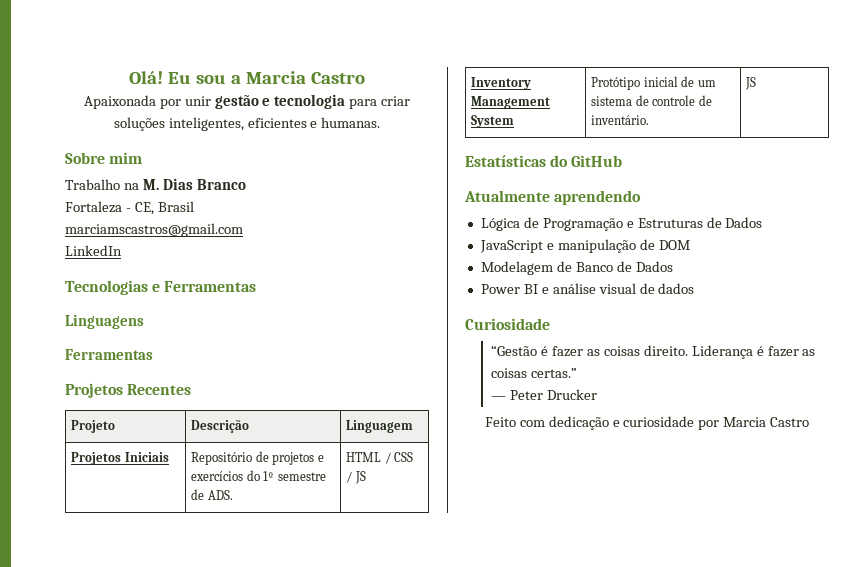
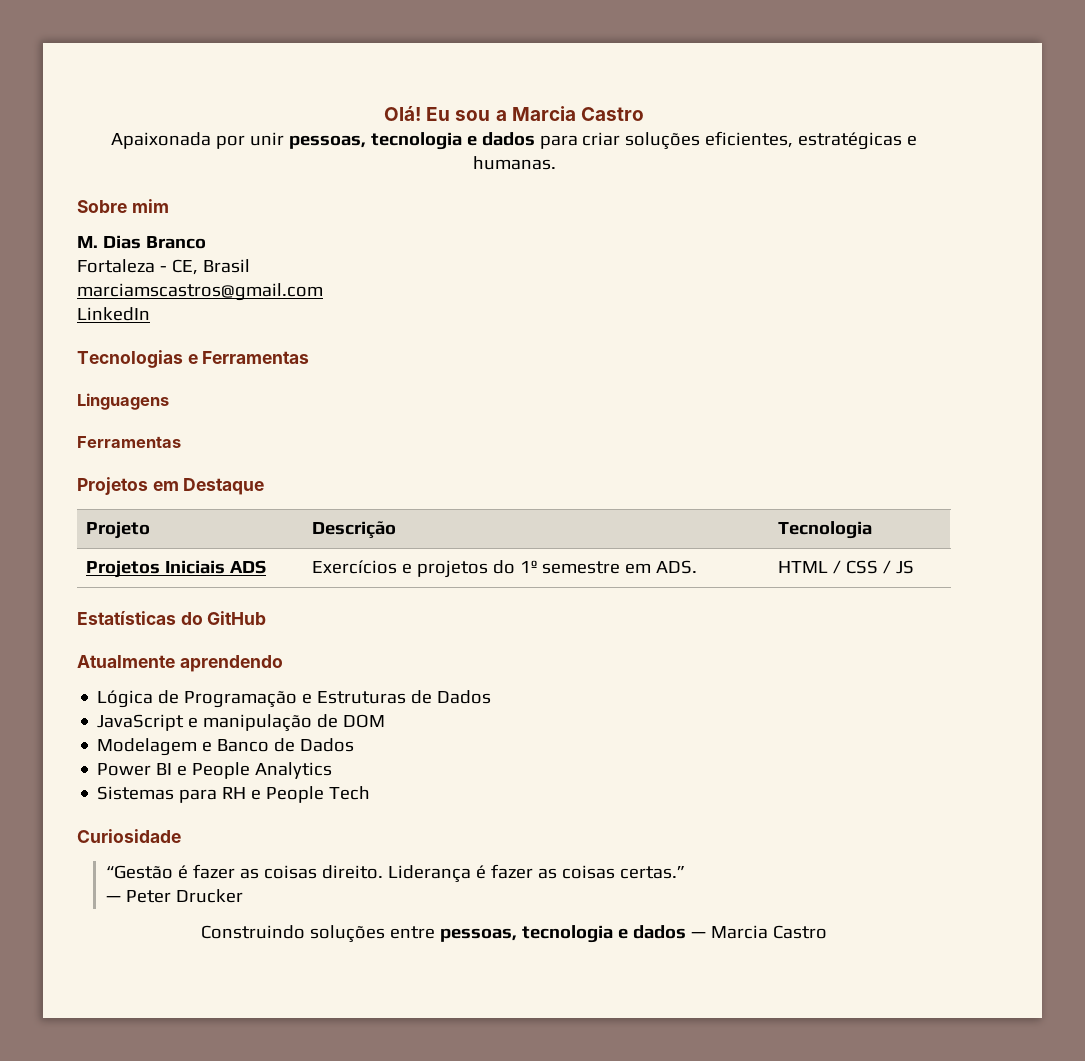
[214,94,346,109] gestão e tecnologia -> [288,132,535,150] pessoas, tecnologia e dados
[168,117,307,131] inteligentes, eficientes -> [705,131,903,150] eficientes, estratégicas
[65,179,139,190] Trabalho na -> (169, 206) none
[127,384,192,395] Recentes -> [152,478,265,495] em Destaque
[346,420,414,433] Linguagem -> [778,521,873,539] Tecnologia
[191,451,324,465] [191,471,244,481] | Repositório de projetos e exercícios -> [230,560,267,574] [312,560,489,578] ADS | Exercícios e projetos
[191,489,205,500] de -> [625,563,652,574] em
[471,77,532,90] [471,96,551,109] [471,115,515,128] [591,76,716,90] [591,95,712,106] [591,115,650,125] [745,77,757,90] // Inventory Management System | Protótipo inicial de um sistema de controle de inventário. | JS -> (915, 567) none
[556,261,572,272] de -> [202,741,213,752] e
[552,283,695,294] análise visual de dados -> [192,762,333,779] [97,786,371,803] People Analytics // Sistemas para RH e People Tech
[484,416,720,430] Feito com dedicação e curiosidade por -> [201,925,706,943] Construindo soluções entre pessoas, tecnologia e dados —

